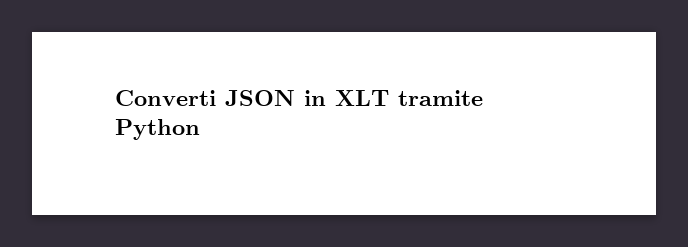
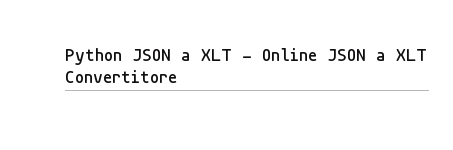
[115,90,483,106] [115,119,200,140] Converti JSON in XLT tramite Python -> [65,48,427,65] [65,70,177,83] Python JSON a XLT - Online JSON a XLT Convertitore

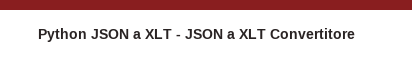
[262,48,317,61] Online -> (181, 36) none

